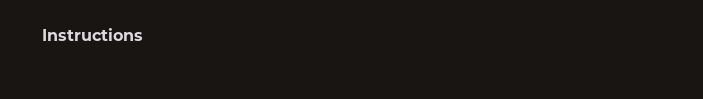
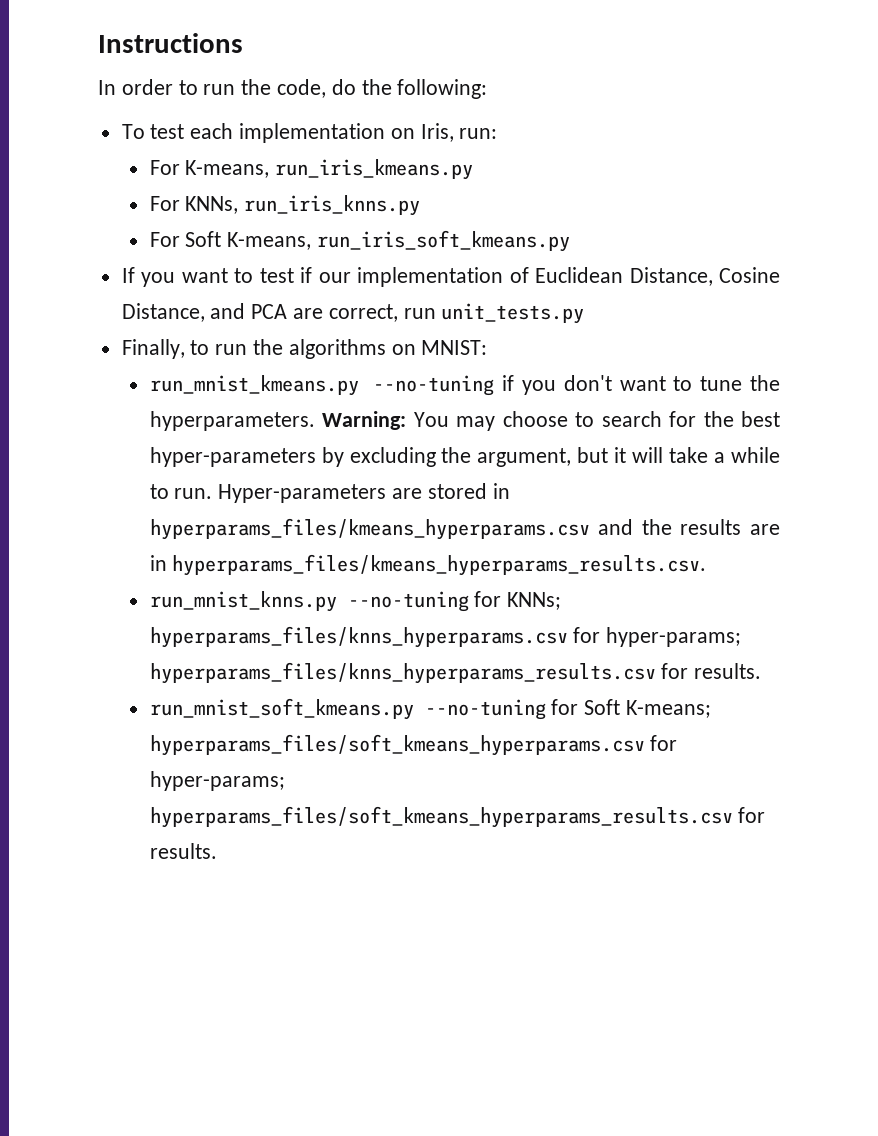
(143, 34) none -> [98,79,488,99] [121,123,498,143] [149,159,474,180] [149,195,421,216] [149,230,571,252] [121,267,781,287] [121,303,585,324] [121,339,488,359] [149,375,780,396] [149,411,780,431] [149,447,780,467] [149,483,510,503] [149,518,780,540] [149,554,707,576] [149,591,562,612] [149,626,742,648] [149,662,762,684] [149,698,712,720] [149,734,678,756] [149,771,285,791] [149,806,766,828] [149,843,217,859] // In order to run the code, do the following: // To test each implementation on Iris, run: // For K-means, run_iris_kmeans.py // For KNNs, run_iris_knns.py // For Soft K-means, run_iris_soft_kmeans.py // If you want to test if our implementation of Euclidean Distance, Cosine Distance, and PCA are correct, run unit_tests.py // Finally, to run the algorithms on MNIST: // run_mnist_kmeans.py --no-tuning if you don't want to tune the hyperparameters. Warning: You may choose to search for the best hyper-parameters by excluding the argument, but it will take a while to run. Hyper-parameters are stored in hyperparams_files/kmeans_hyperparams.csv and the results are in hyperparams_files/kmeans_hyperparams_results.csv. // run_mnist_knns.py --no-tuning for KNNs; hyperparams_files/knns_hyperparams.csv for hyper-params; hyperparams_files/knns_hyperparams_results.csv for results. // run_mnist_soft_kmeans.py --no-tuning for Soft K-means; hyperparams_files/soft_kmeans_hyperparams.csv for hyper-params; hyperparams_files/soft_kmeans_hyperparams_results.csv for results.

